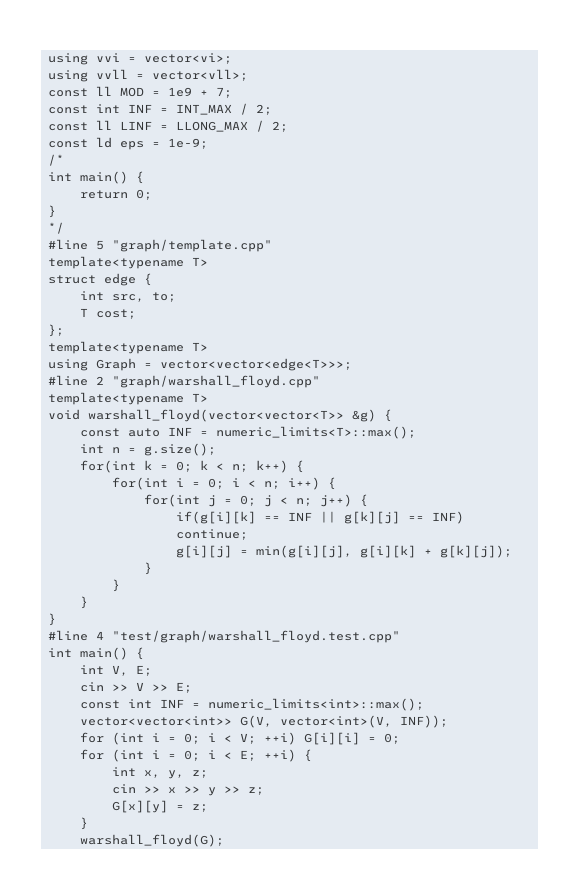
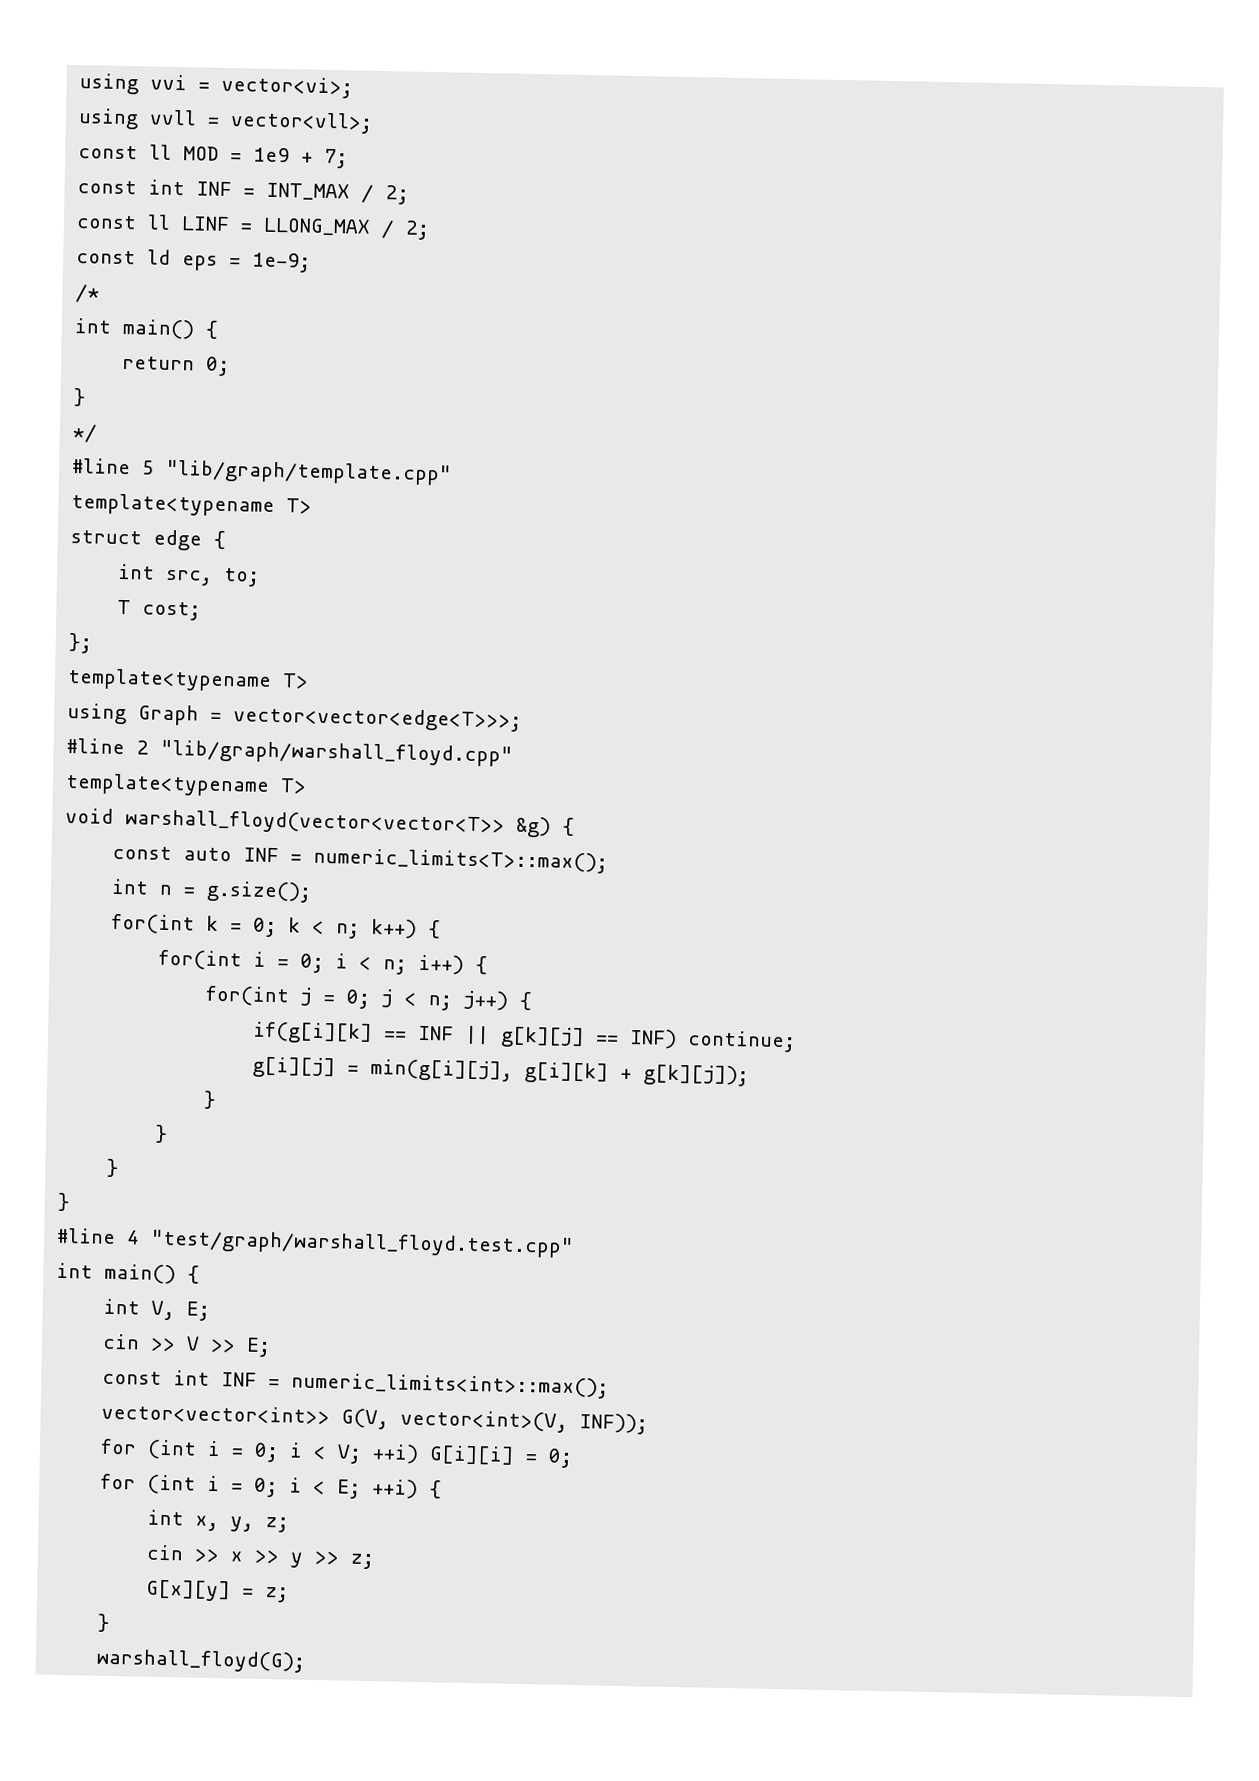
[112,239,273,252] "graph/template.cpp" -> [164,459,452,486] "lib/graph/template.cpp"
[112,375,321,388] "graph/warshall_floyd.cpp" -> [159,739,513,767] "lib/graph/warshall_floyd.cpp"

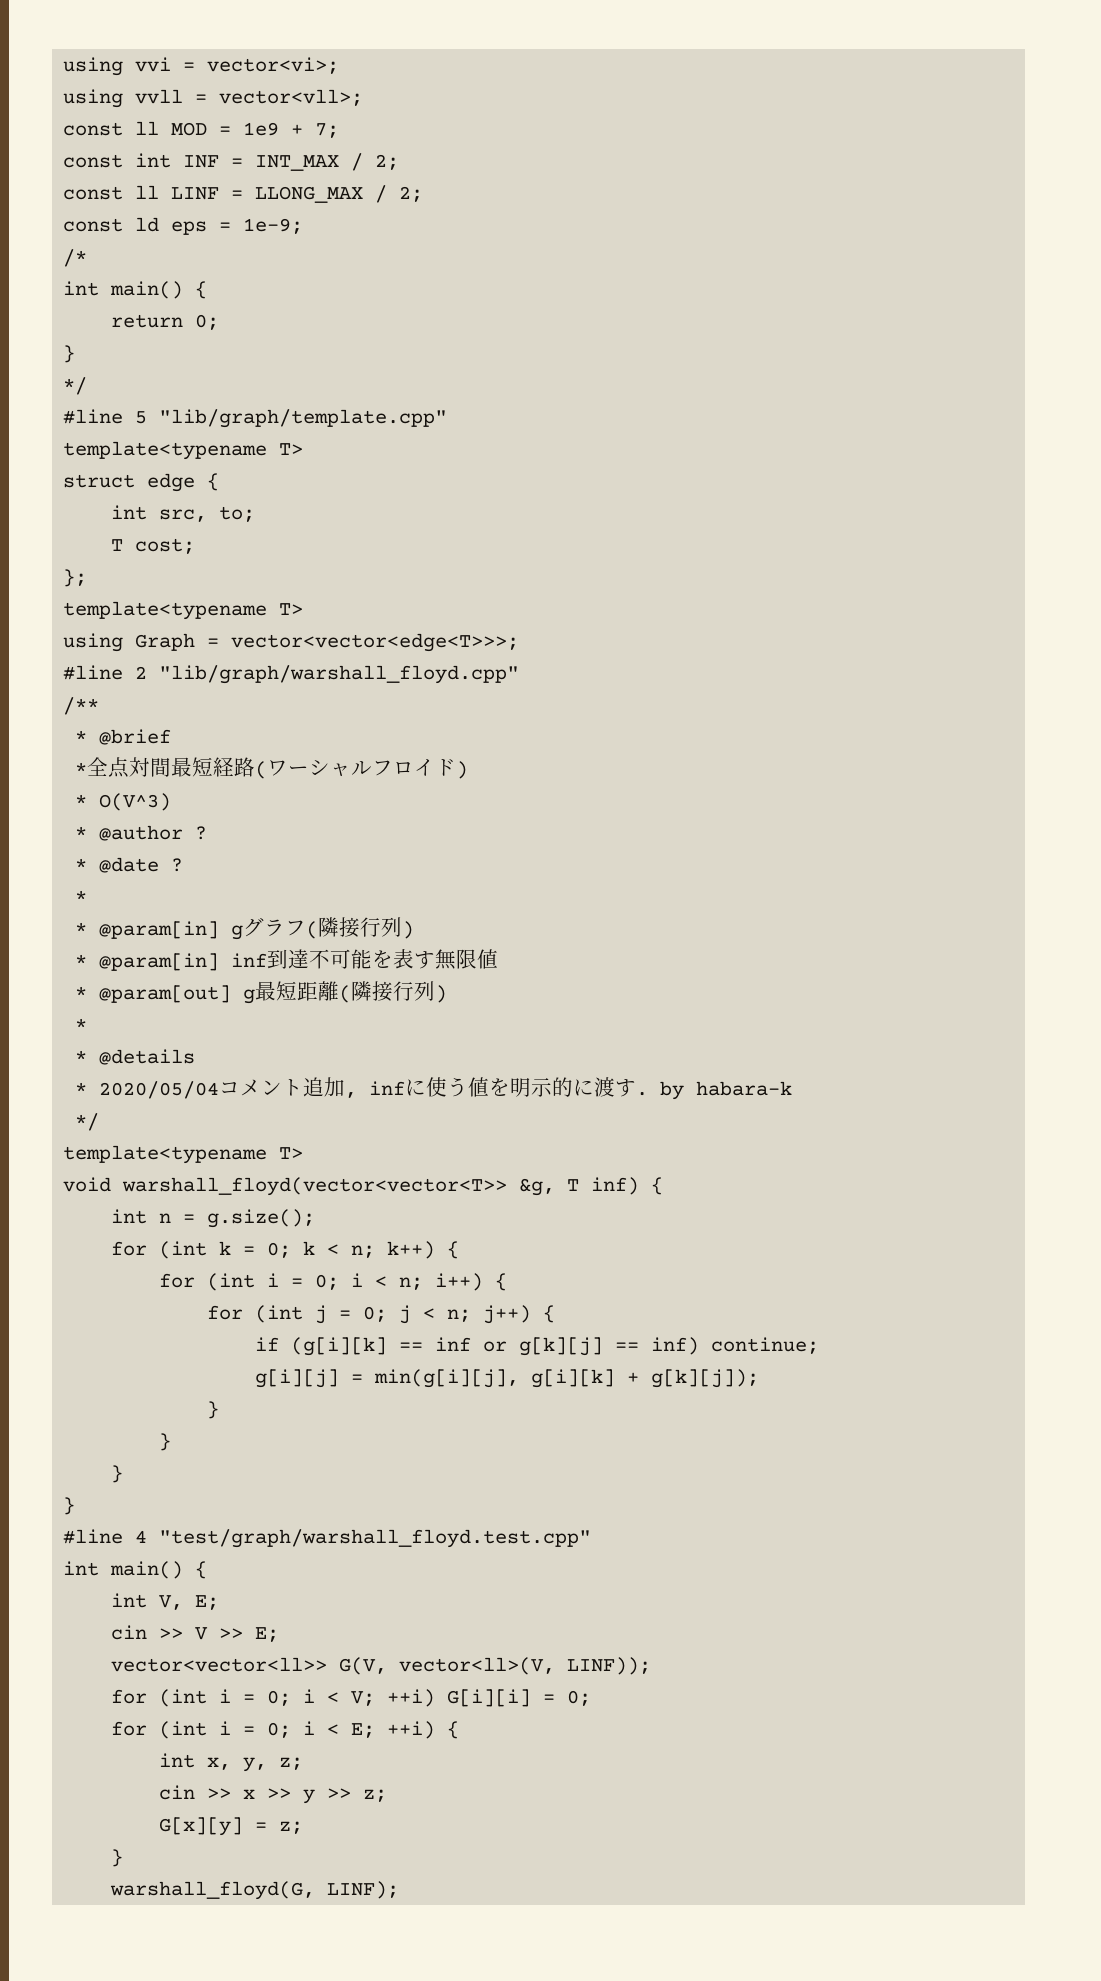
[64,772,307,797] [64,807,575,838] [111,845,608,874] template<typename T> // void warshall_floyd(vector<vector<T>> &g) { // const auto INF = numeric_limits<T>::max(); -> [63,697,100,715] [75,729,172,745] [75,757,469,779] [75,793,172,811] [75,825,208,841] [75,857,184,873] [75,890,88,903] [75,917,415,940] [75,949,499,971] [75,981,448,1004] [75,1018,88,1031] [75,1049,196,1065] [75,1077,793,1100] [75,1113,100,1131] [63,1145,304,1164] [63,1177,664,1196] /** // * @brief // *全点対間最短経路(ワーシャルフロイド) // * O(V^3) // * @author ? // * @date ? // * // * @param[in] gグラフ(隣接行列) // * @param[in] inf到達不可能を表す無限値 // * @param[out] g最短距離(隣接行列) // * // * @details // * 2020/05/04コメント追加, infに使う値を明示的に渡す. by habara-k // */ // template<typename T> // void warshall_floyd(vector<vector<T>> &g, T inf) {
[110,913,195,935] for(int -> [111,1241,208,1259] for (int
[157,949,242,971] for(int -> [159,1273,256,1291] for (int
[204,985,290,1007] for(int -> [207,1305,304,1323] for (int
[251,1021,490,1045] if(g[i][k] == INF || -> [255,1337,508,1356] if (g[i][k] == inf or
[628,1029,677,1049] INF) -> [651,1337,700,1355] inf)
[101,1370,609,1399] [100,1403,648,1435] const int INF = numeric_limits<int>::max(); // vector<vector<int>> G(V, vector<int>(V, INF)); -> [111,1657,652,1675] vector<vector<ll>> G(V, vector<ll>(V, LINF));
[95,1648,306,1673] warshall_floyd(G); -> [110,1881,400,1900] warshall_floyd(G, LINF);

